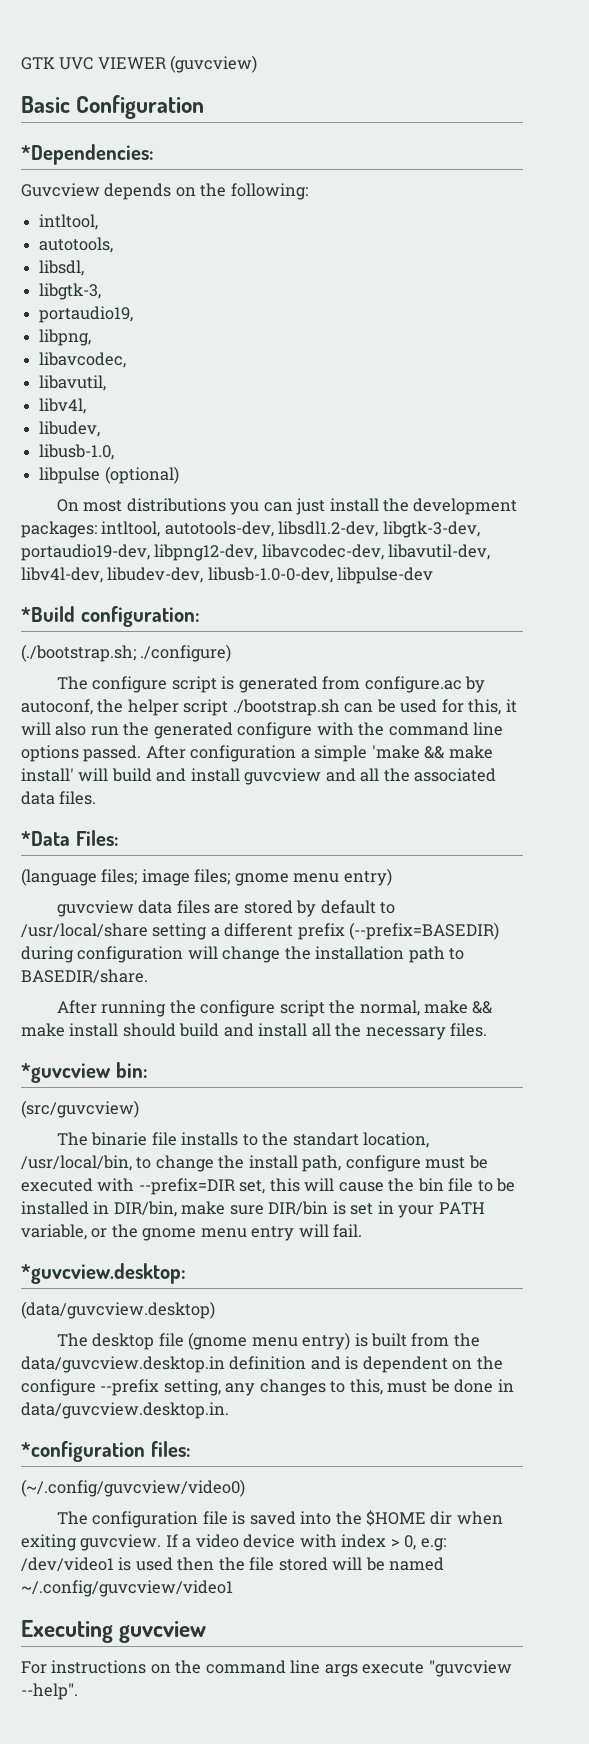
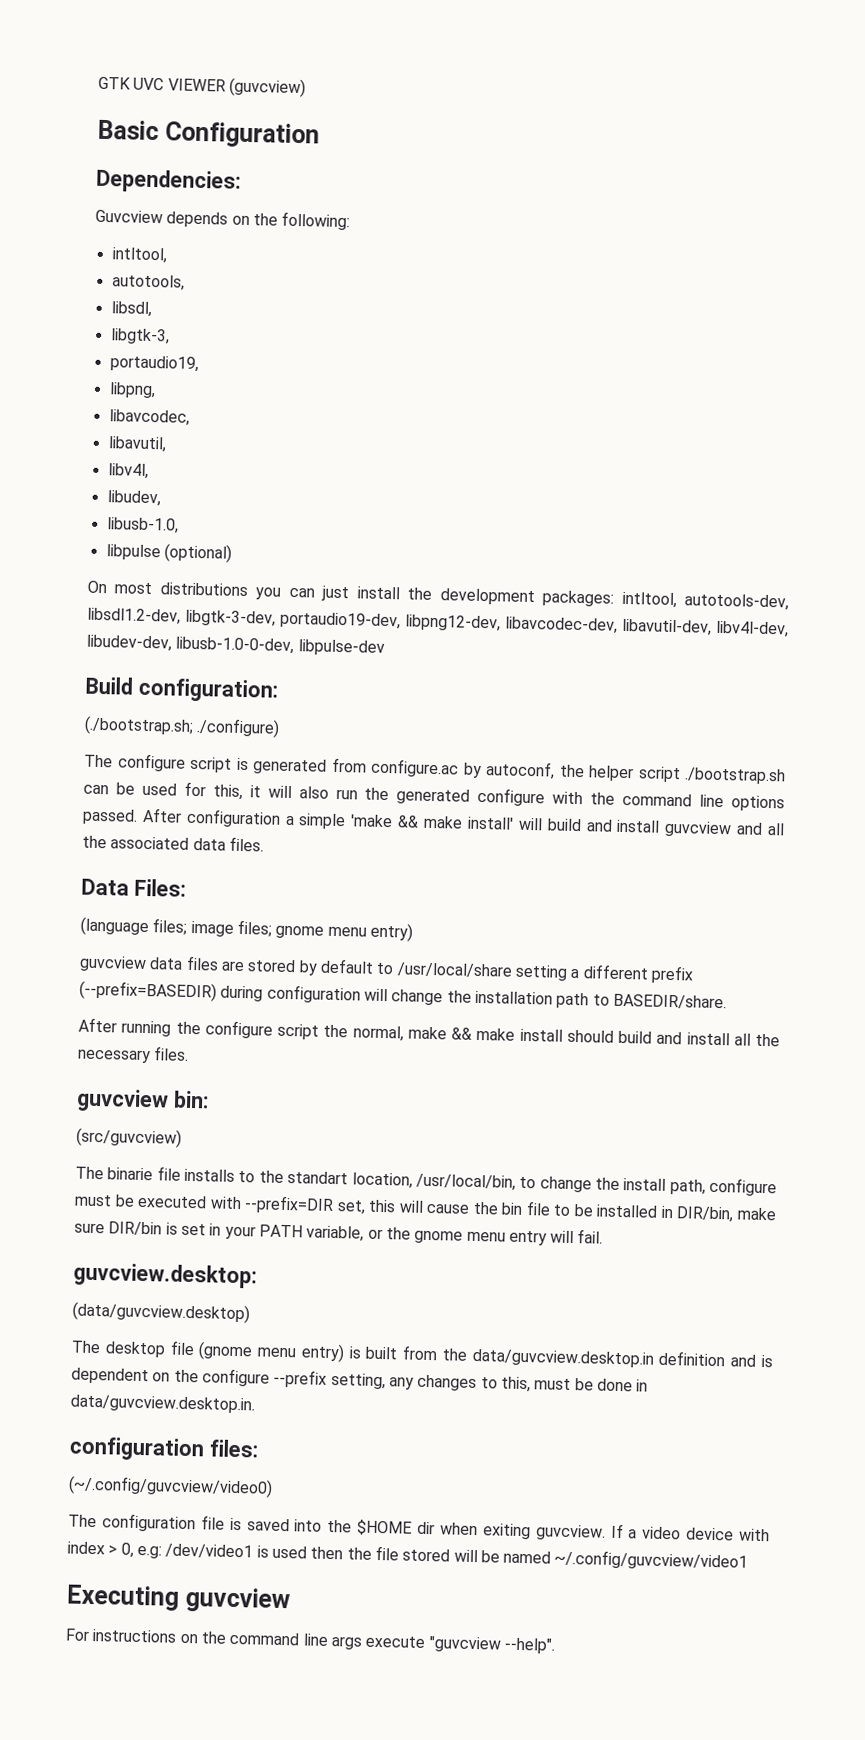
[21,144,154,165] *Dependencies: -> [96,168,241,194] Dependencies:
[21,606,75,622] *Build -> [85,676,133,695] Build
[21,831,70,846] *Data -> [81,878,129,896] Data
[21,1063,111,1083] *guvcview -> [76,1088,169,1113] guvcview
[21,1263,186,1284] *guvcview.desktop: -> [73,1262,257,1289] guvcview.desktop:
[21,1441,145,1462] *configuration -> [69,1436,205,1462] configuration

